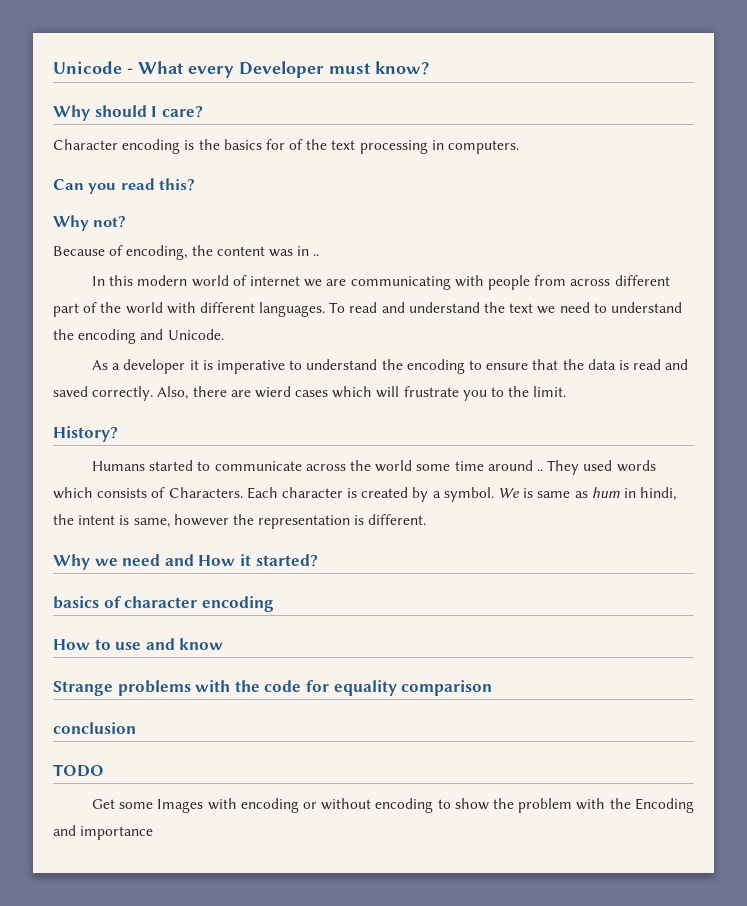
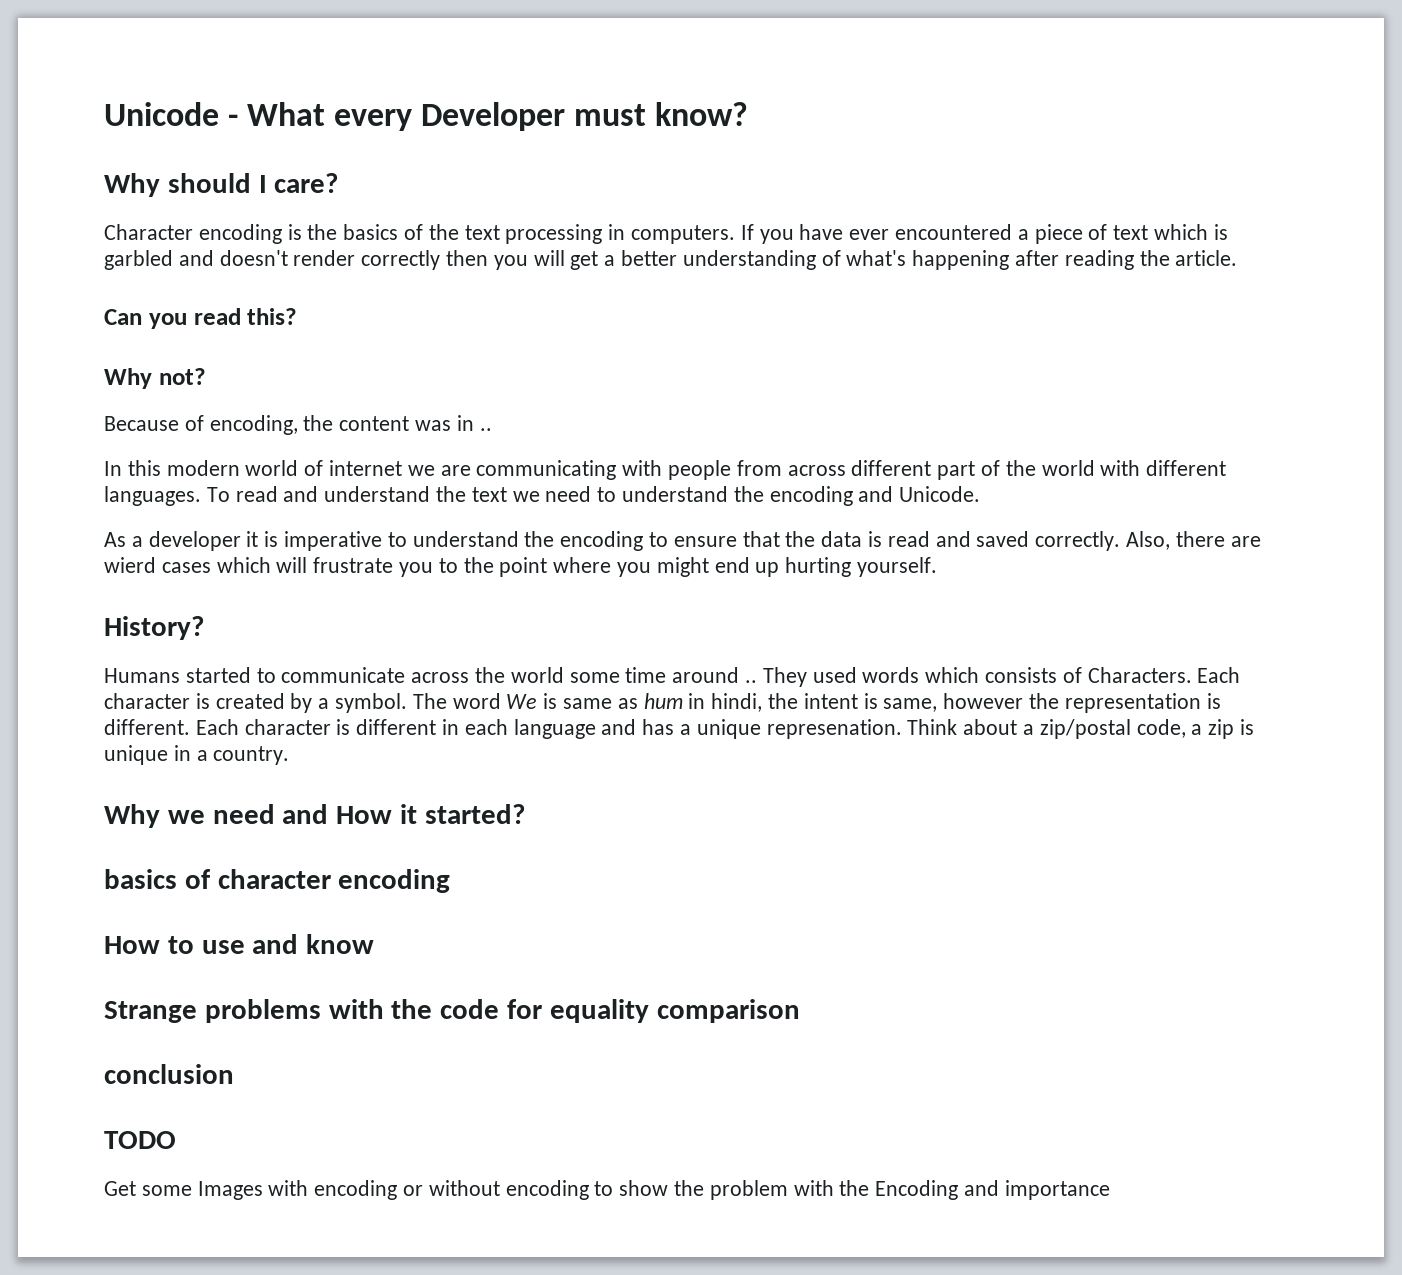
[265,139,285,150] for -> (399, 232) none
(520, 147) none -> [740,224,1228,244] [104,250,1238,270] If you have ever encountered a piece of text which is garbled and doesn't render correctly then you will get a better understanding of what's happening after reading the article.
[533,386,567,397] limit. -> [499,557,938,577] point where you might end up hurting yourself.
(494, 494) none -> [412,693,501,709] The word
(427, 519) none -> [195,719,1255,739] [104,745,290,765] Each character is different in each language and has a unique represenation. Think about a zip/postal code, a zip is unique in a country.

